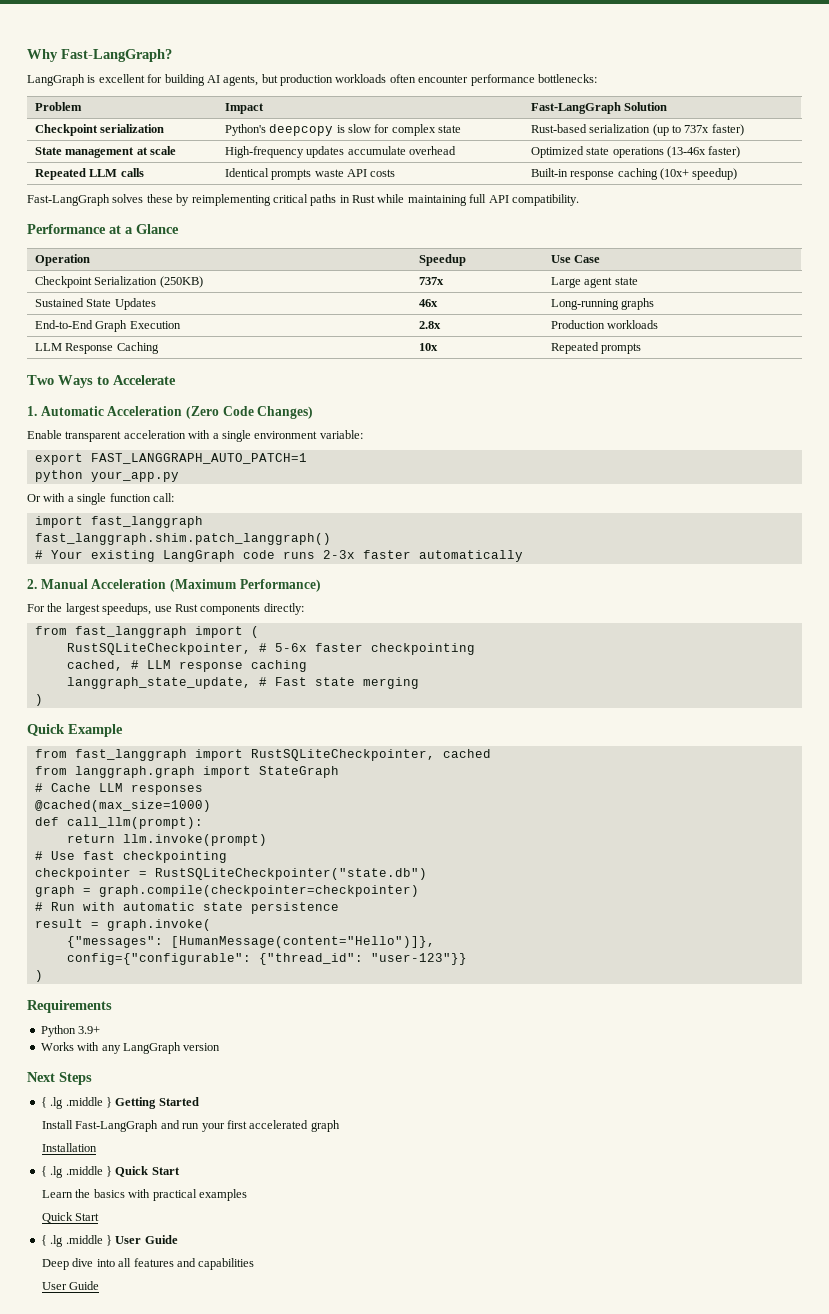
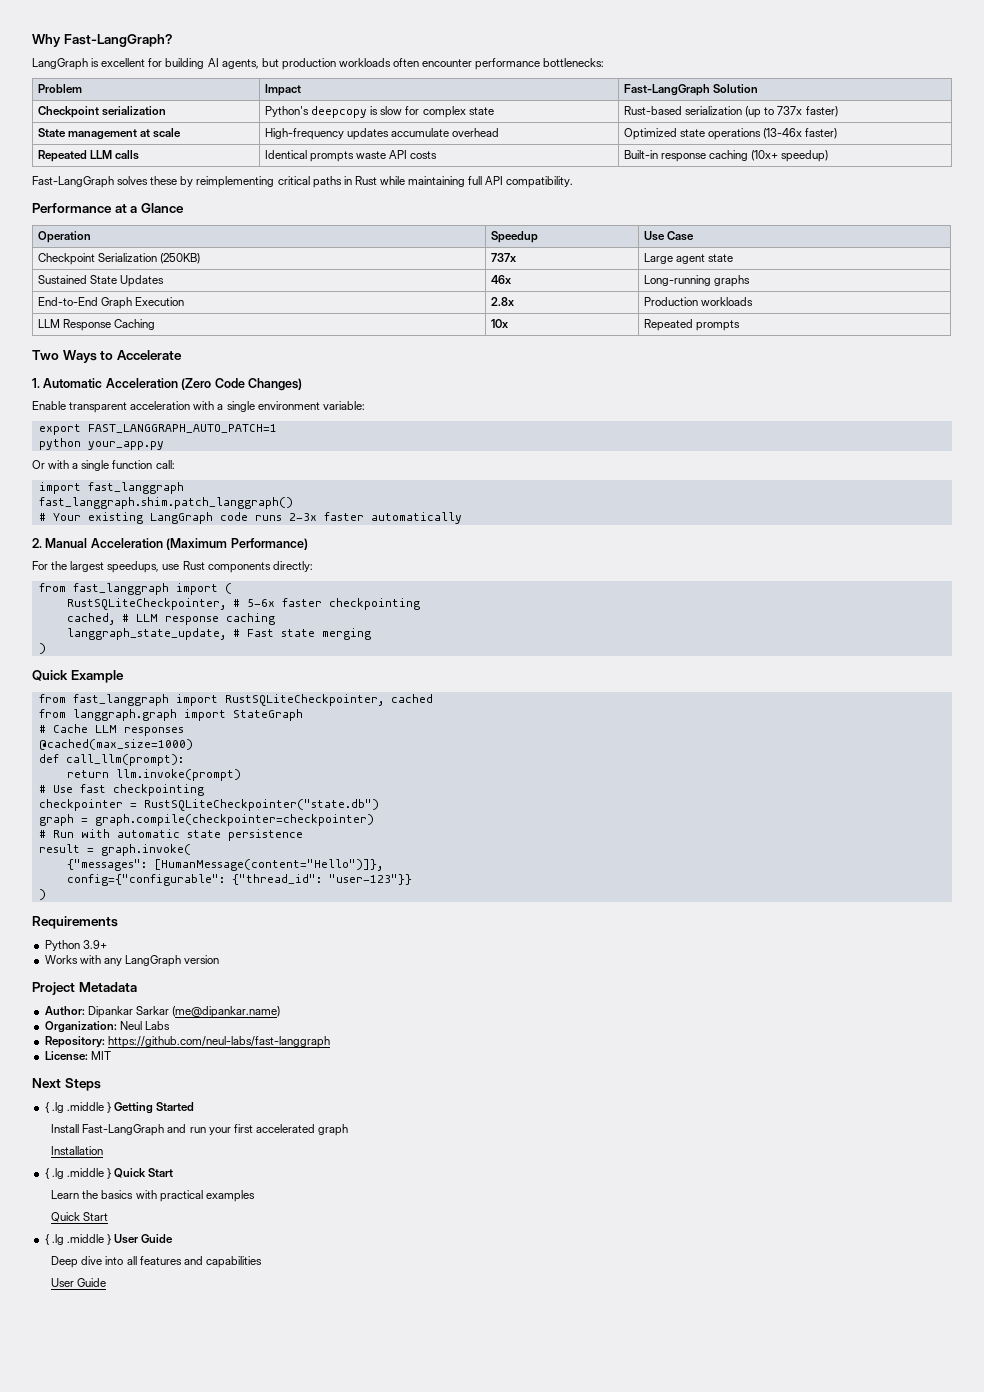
(221, 1047) none -> [32,982,137,995] [44,1006,280,1018] [44,1021,170,1033] [44,1036,330,1048] [44,1051,111,1061] // Project Metadata // Author: Dipankar Sarkar (me@dipankar.name) // Organization: Neul Labs // Repository: https://github.com/neul-labs/fast-langgraph // License: MIT

